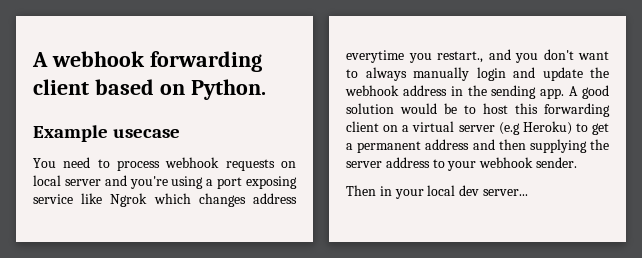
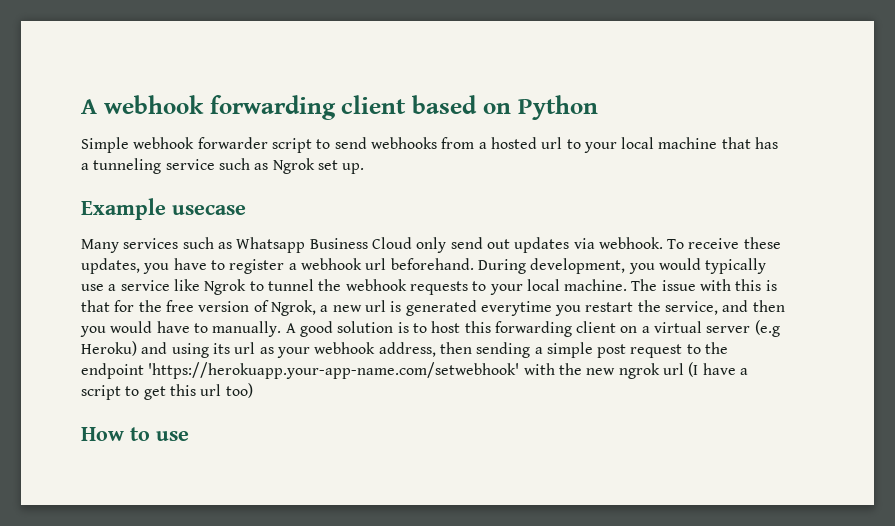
[190,79,266,100] [33,125,181,142] [33,157,296,171] [33,175,297,189] [33,193,297,207] [346,49,609,63] [346,67,609,81] [345,85,565,99] Python. // Example usecase // You need to process webhook requests on local server and you're using a port exposing service like Ngrok which changes address everytime you restart., and you don't want to always manually login and update the webhook address in the sending app. -> [517,95,598,120] [81,137,779,153] [81,158,365,174] [81,198,246,220] [81,237,781,253] [81,258,767,274] [81,279,777,295] [81,300,785,316] [80,321,282,337] Python // Simple webhook forwarder script to send webhooks from a hosted url to your local machine that has a tunneling service such as Ngrok set up. // Example usecase // Many services such as Whatsapp Business Cloud only send out updates via webhook. To receive these updates, you have to register a webhook url beforehand. During development, you would typically use a service like Ngrok to tunnel the webhook requests to your local machine. The issue with this is that for the free version of Ngrok, a new url is generated everytime you restart the service, and then you would have to manually.
[400,103,457,114] would be -> [397,322,409,333] is
[575,123,609,135] [346,139,609,153] [346,157,577,171] [346,185,528,199] to get a permanent address and then supplying the server address to your webhook sender. // Then in your local dev server... -> [141,342,729,358] [81,362,748,379] [81,383,253,400] [81,427,189,441] and using its url as your webhook address, then sending a simple post request to the endpoint 'https://herokuapp.your-app-name.com/setwebhook' with the new ngrok url (I have a script to get this url too) // How to use

